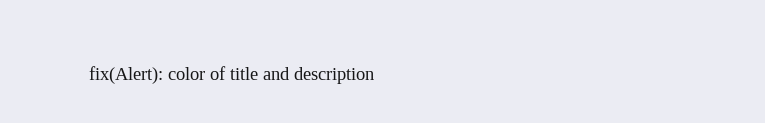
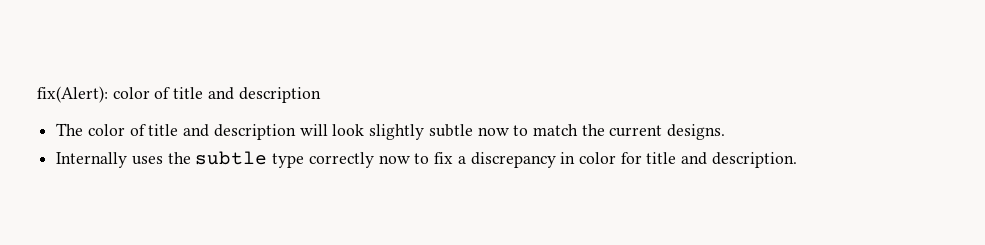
(374, 75) none -> [56,123,726,140] [56,151,797,168] // The color of title and description will look slightly subtle now to match the current designs. // Internally uses the subtle type correctly now to fix a discrepancy in color for title and description.

